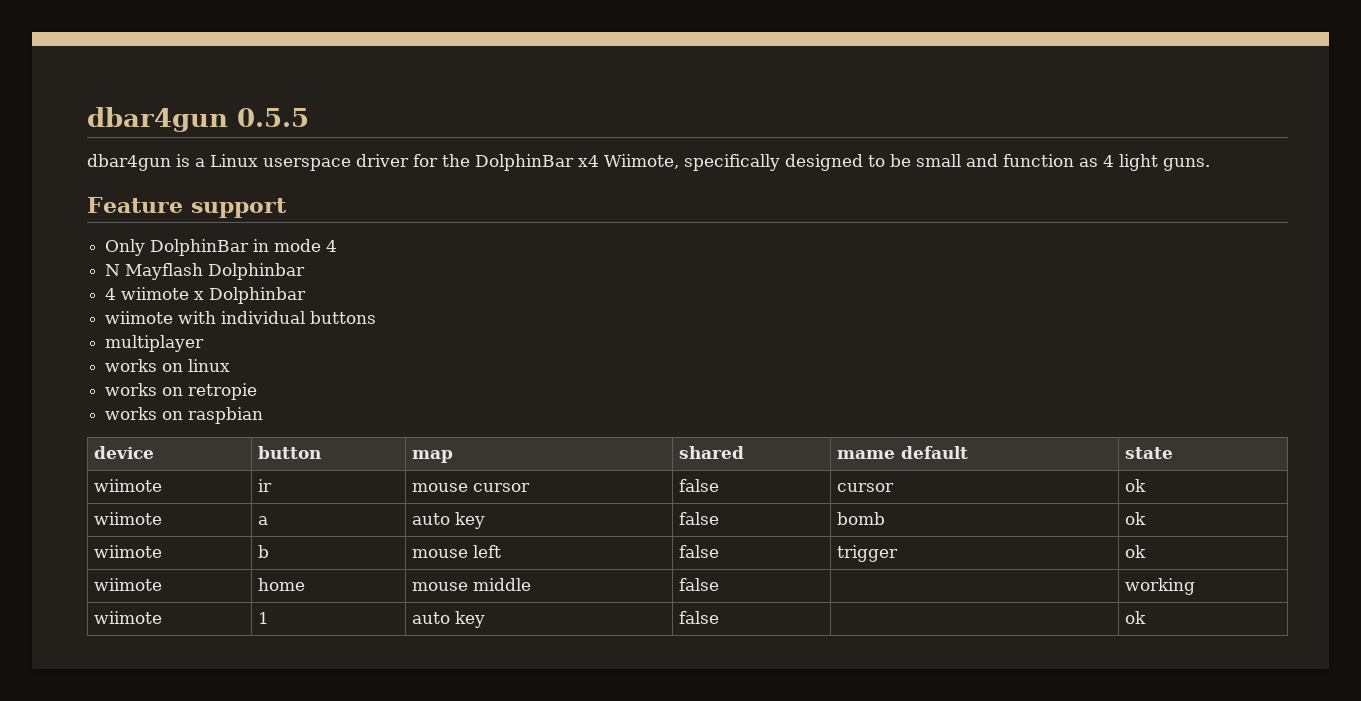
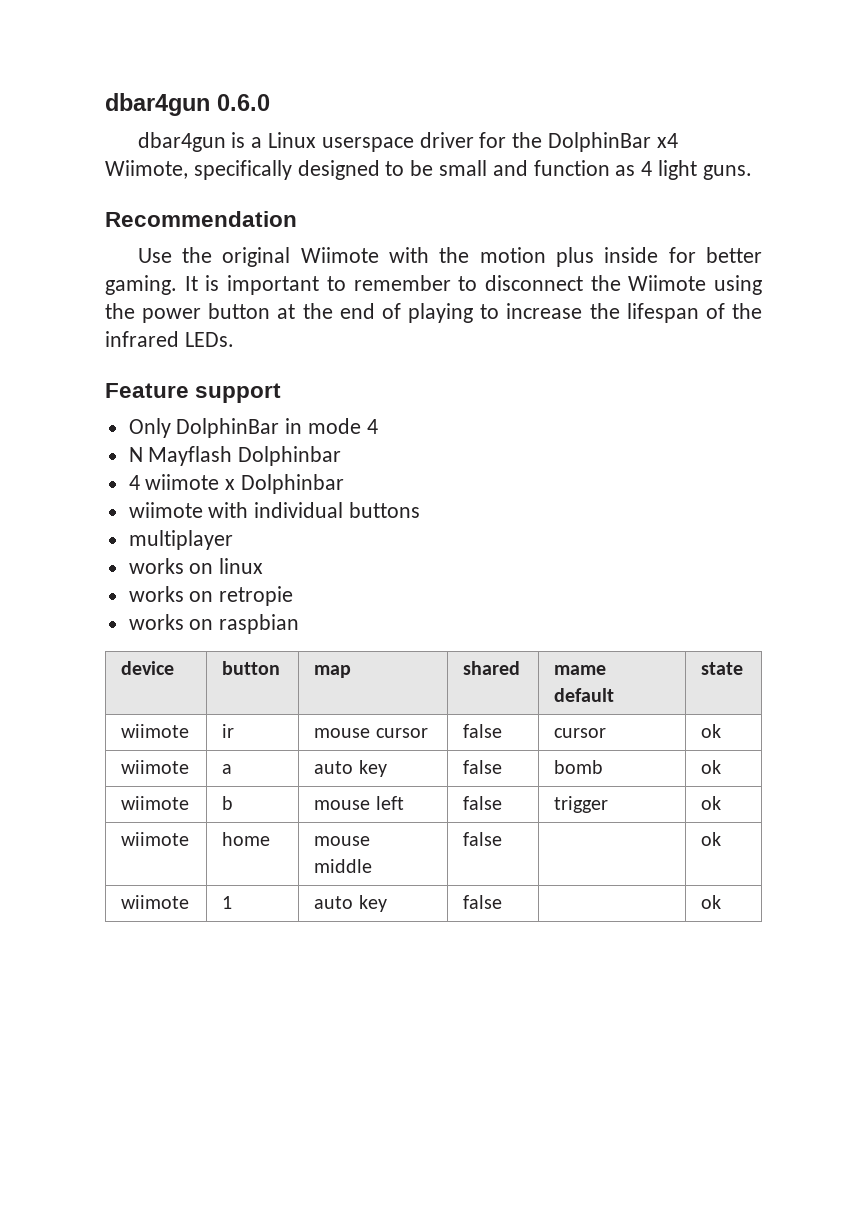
[87,107,309,132] dbar4gun 0.5.5 -> [105,93,270,116] dbar4gun 0.6.0
(1210, 164) none -> [105,211,297,227] [137,247,763,267] [105,275,762,295] [105,303,762,323] [105,331,234,347] // Recommendation // Use the original Wiimote with the motion plus inside for better gaming. It is important to remember to disconnect the Wiimote using the power button at the end of playing to increase the lifespan of the infrared LEDs.
[1125,578,1196,595] working -> [701,832,722,846] ok

